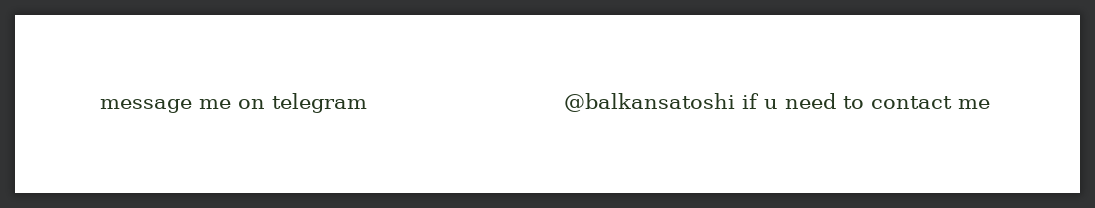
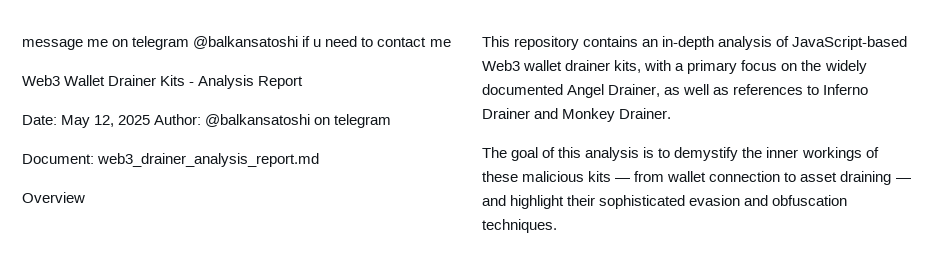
(990, 104) none -> [22,75,304,89] [22,114,392,128] [22,153,320,167] [22,192,85,203] [482,36,908,50] [482,60,867,74] [482,84,869,98] [482,108,672,122] [482,147,879,161] [482,171,911,185] [482,195,848,209] [482,219,557,233] // Web3 Wallet Drainer Kits - Analysis Report // Date: May 12, 2025 Author: @balkansatoshi on telegram // Document: web3_drainer_analysis_report.md // Overview // This repository contains an in-depth analysis of JavaScript-based Web3 wallet drainer kits, with a primary focus on the widely documented Angel Drainer, as well as references to Inferno Drainer and Monkey Drainer. // The goal of this analysis is to demystify the inner workings of these malicious kits — from wallet connection to asset draining — and highlight their sophisticated evasion and obfuscation techniques.

